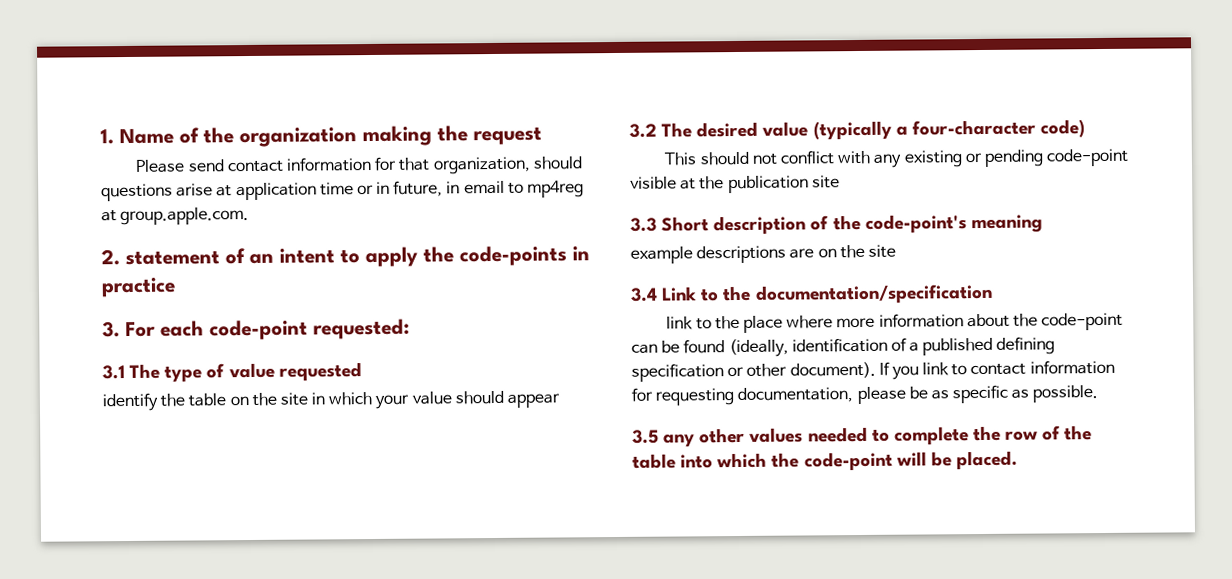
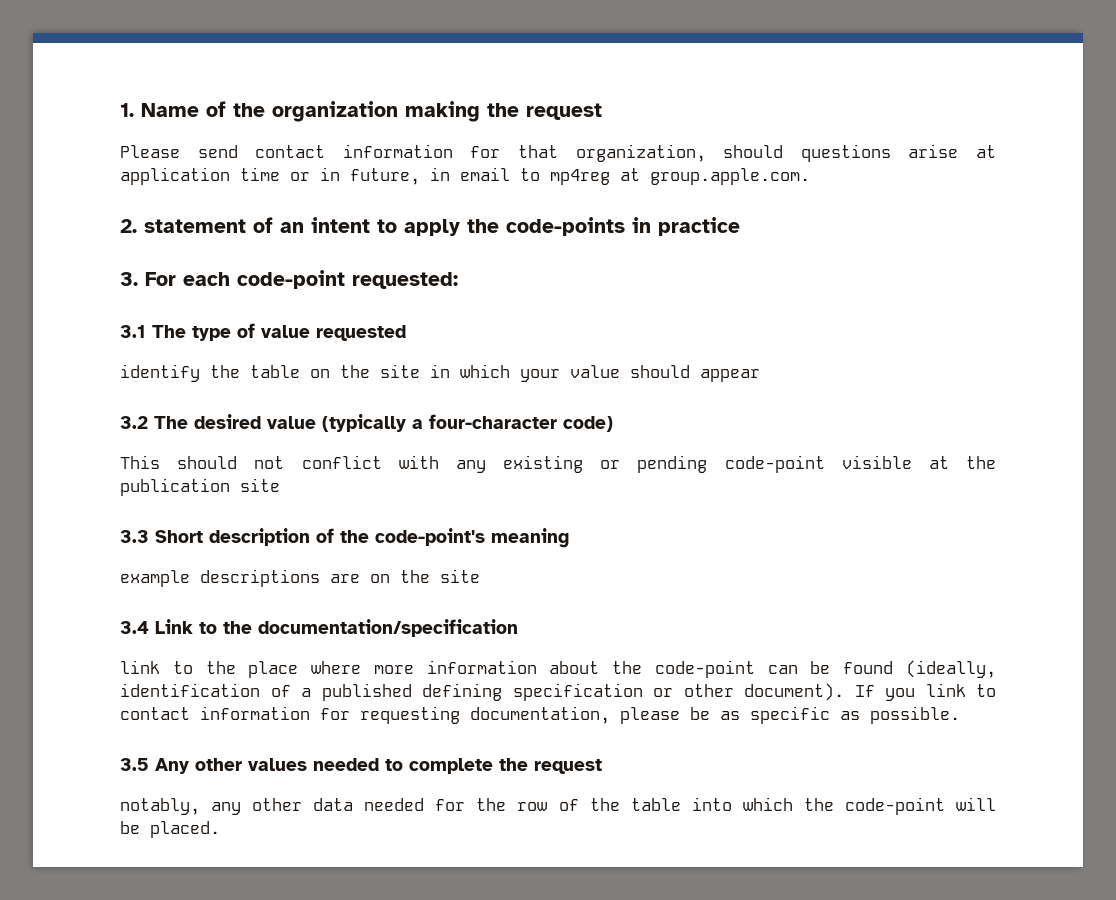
[663,433,696,447] any -> [155,758,189,774] Any
(1001, 433) none -> [534,759,602,774] [120,798,507,815] request // notably, any other data needed for the

